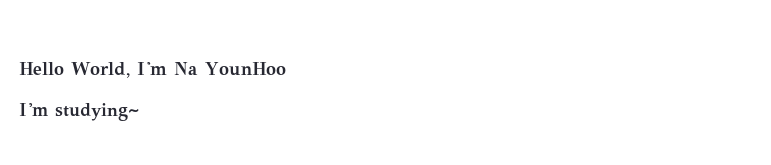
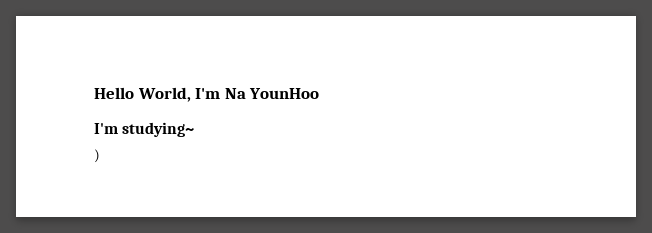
(140, 112) none -> [94,149,100,163] // )

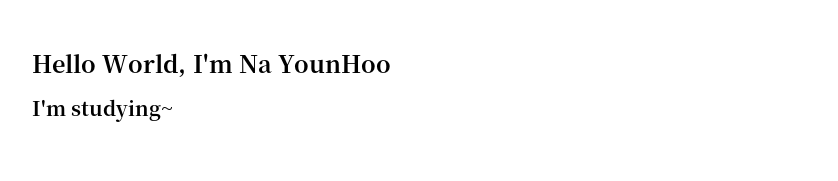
[94,149,100,163] // ) -> (174, 110) none

